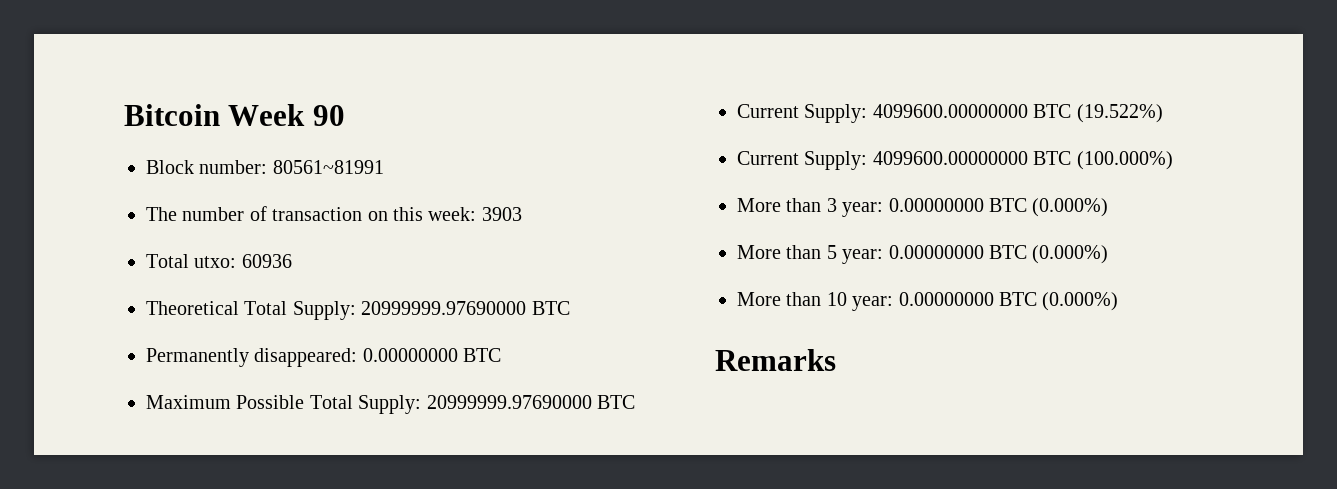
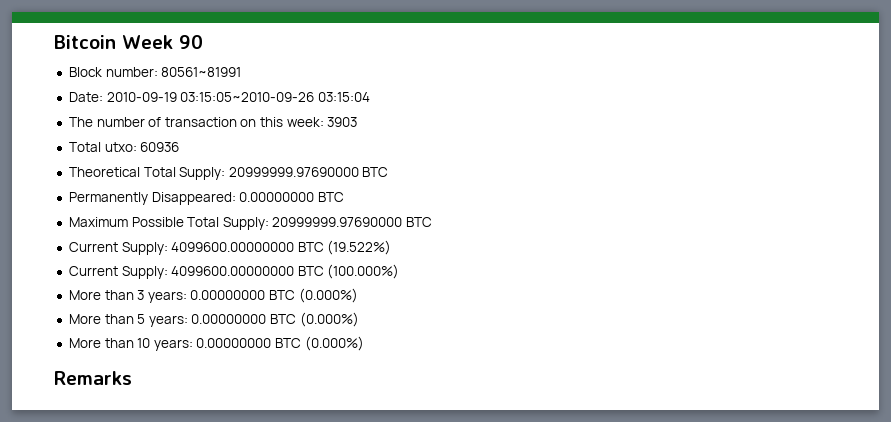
(384, 167) none -> [68,92,370,102] // Date: 2010-09-19 03:15:05~2010-09-26 03:15:04
[254,348,358,367] disappeared: -> [151,192,236,205] Disappeared:
[842,202,884,217] year: -> [147,291,187,303] years:
[842,249,884,264] year: -> [148,315,188,327] years:
[852,296,894,311] year: -> [153,339,193,351] years:

